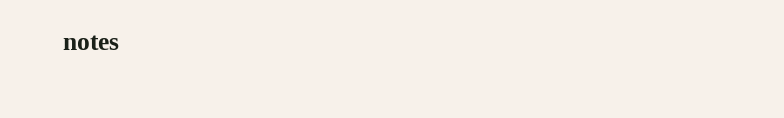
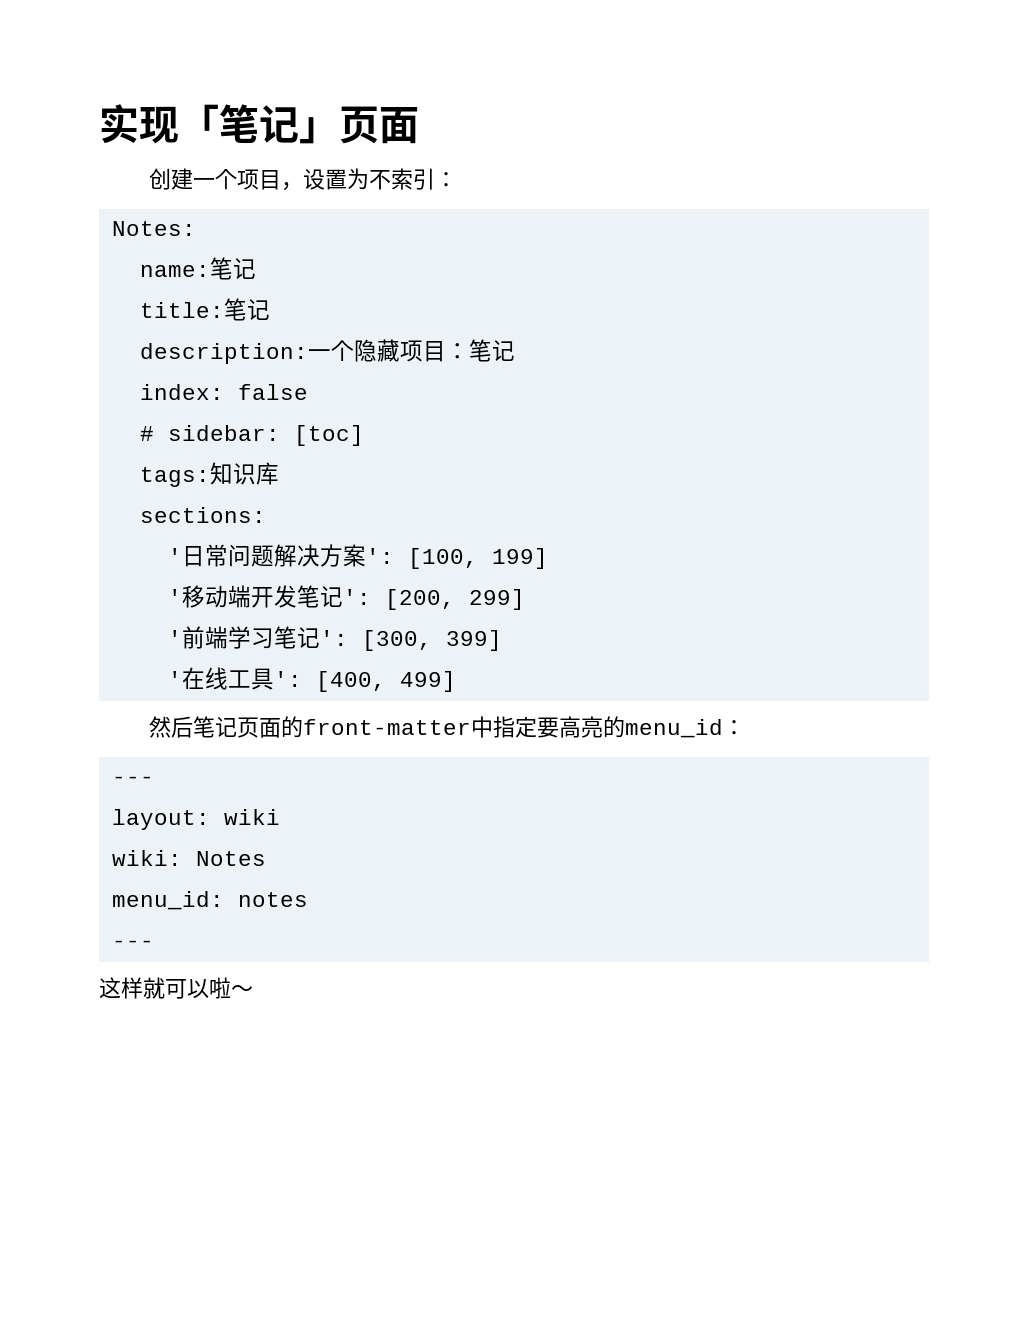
[63,35,119,50] notes -> [99,104,419,144] [148,168,457,191] [112,221,197,236] [140,257,257,280] [140,298,271,321] [140,339,516,364] [140,384,309,400] [140,425,365,446] [140,462,280,487] [140,507,267,523] [168,544,549,569] [168,585,526,610] [168,626,503,651] [168,667,457,692] [148,716,745,738] [112,776,155,784] [112,809,281,830] [112,850,267,866] [112,891,309,910] [112,940,155,948] [99,977,253,999] 实现「笔记」页面 // 创建一个项目，设置为不索引： // Notes: // name:笔记 // title:笔记 // description:一个隐藏项目：笔记 // index: false // # sidebar: [toc] // tags:知识库 // sections: // '日常问题解决方案': [100, 199] // '移动端开发笔记': [200, 299] // '前端学习笔记': [300, 399] // '在线工具': [400, 499] // 然后笔记页面的front-matter中指定要高亮的menu_id： // --- // layout: wiki // wiki: Notes // menu_id: notes // --- // 这样就可以啦～

